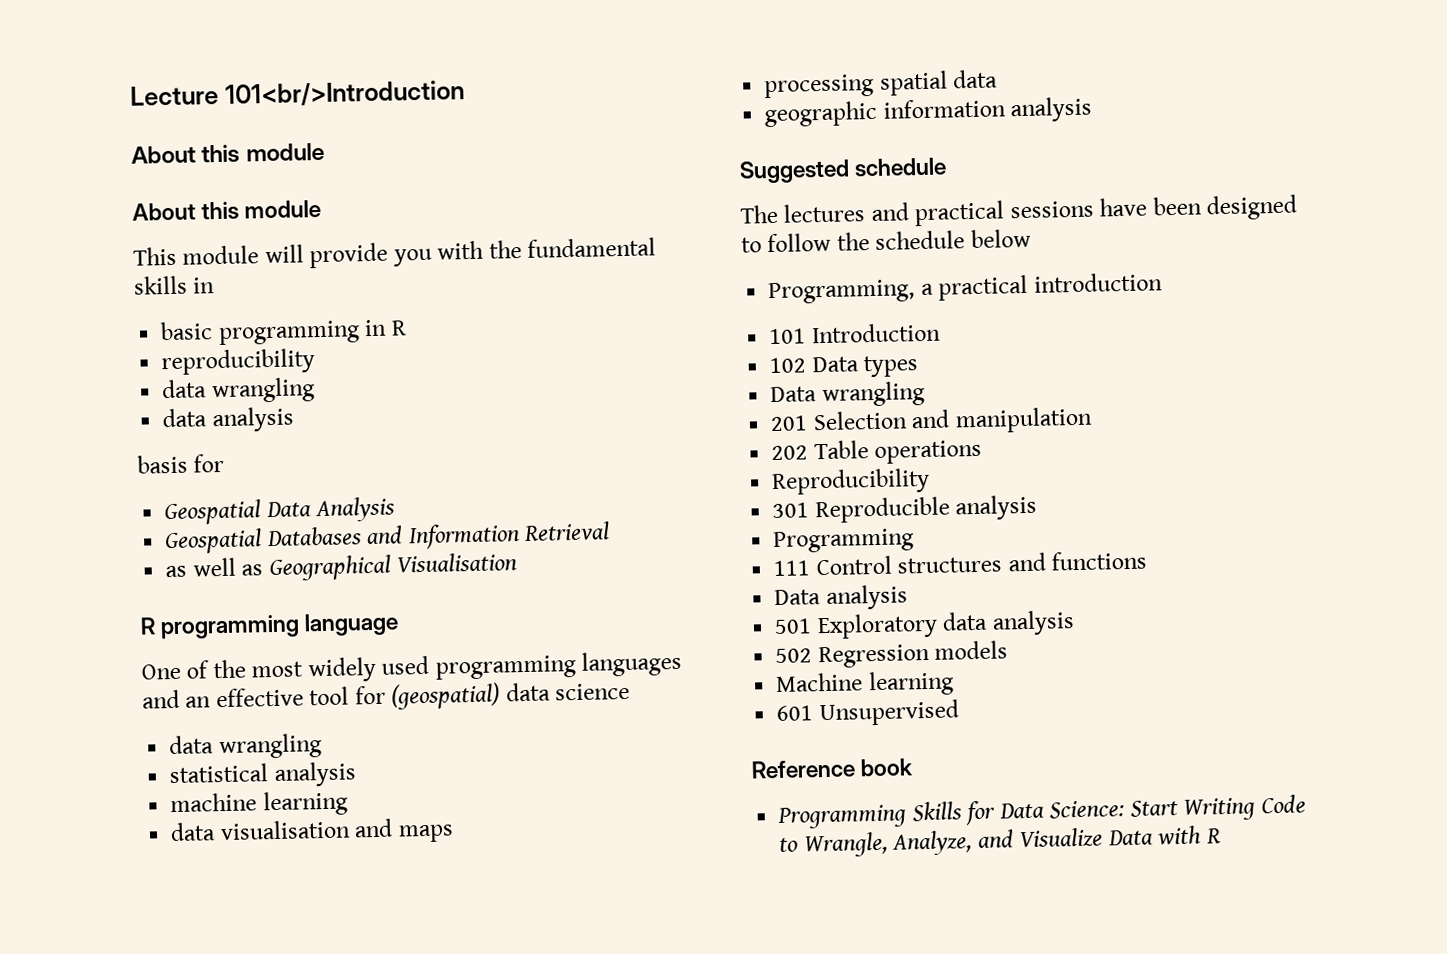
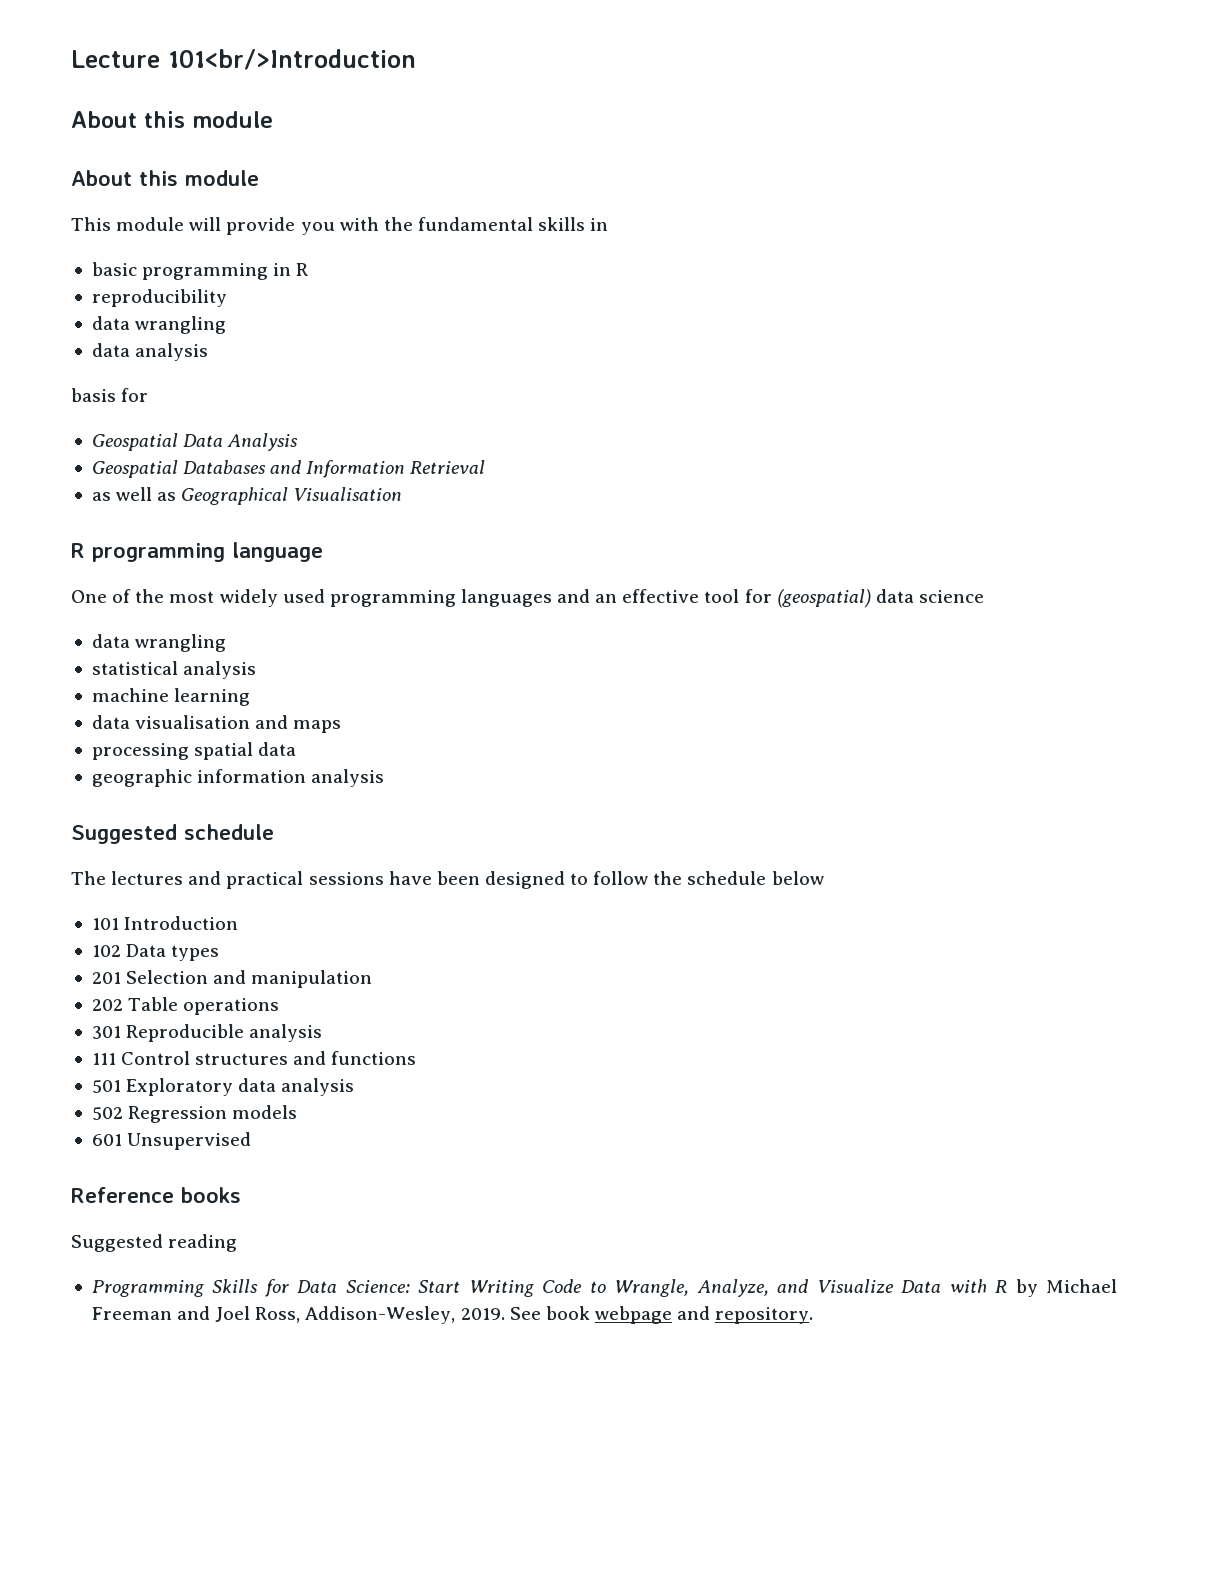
[768,272,1163,305] // Programming, a practical introduction -> (824, 878) none
[770,380,925,408] // Data wrangling -> (220, 953) none
[771,467,931,496] // Reproducibility -> (280, 1006) none
[773,528,915,554] // Programming -> (323, 1033) none
[774,584,908,610] // Data analysis -> (417, 1058) none
[775,670,954,697] // Machine learning -> (298, 1112) none
[860,758,914,777] book -> [181,1187,241,1203] [71,1234,238,1252] books // Suggested reading
(1221, 836) none -> [1015,1279,1118,1297] [91,1306,814,1324] by Michael Freeman and Joel Ross, Addison-Wesley, 2019. See book webpage and repository.

